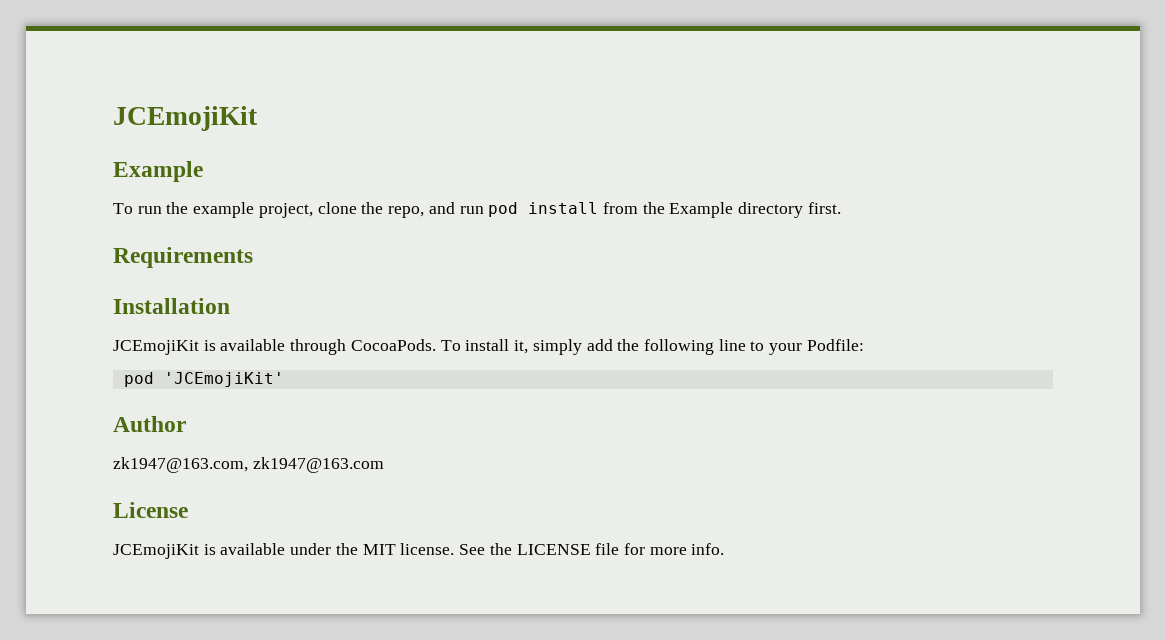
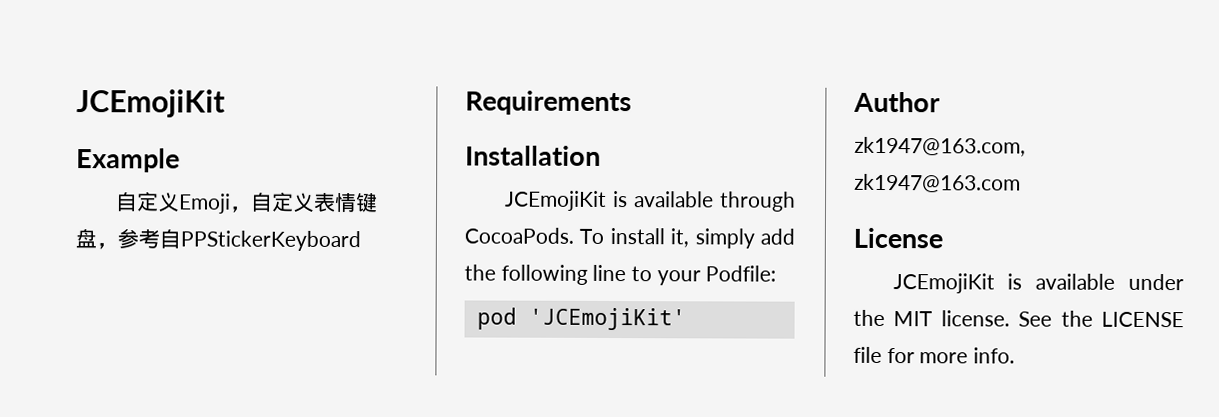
[113,202,841,218] To run the example project, clone the repo, and run pod install from the Example directory first. -> [114,191,378,214] [75,228,361,252] 自定义Emoji，自定义表情键盘，参考自PPStickerKeyboard

